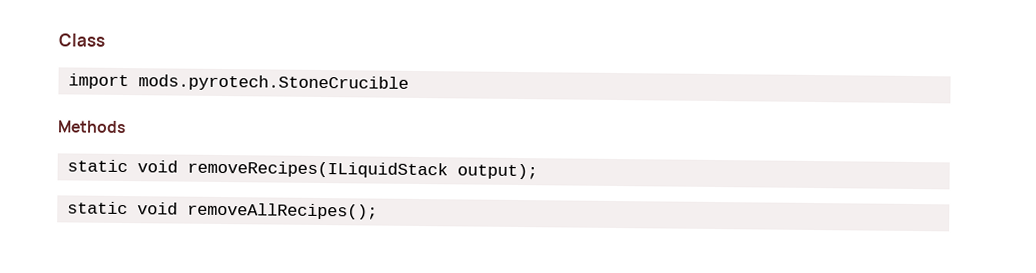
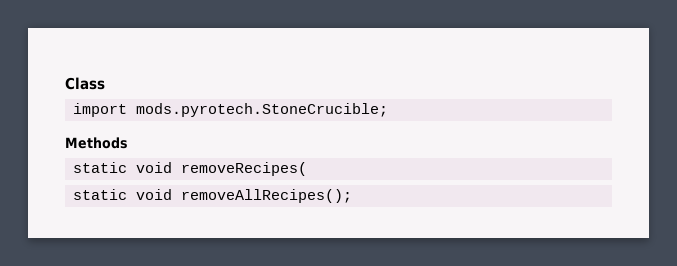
[137,74,409,92] mods.pyrotech.StoneCrucible -> [136,103,389,117] mods.pyrotech.StoneCrucible;
[186,160,538,180] removeRecipes(ILiquidStack output); -> [181,162,308,176] removeRecipes(

